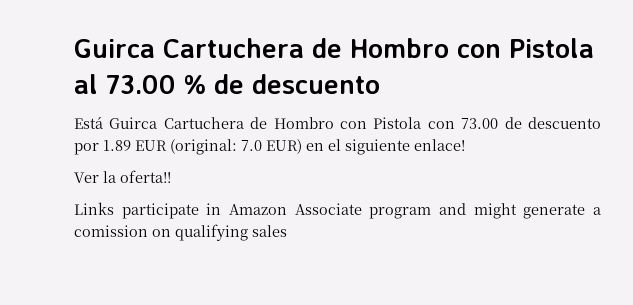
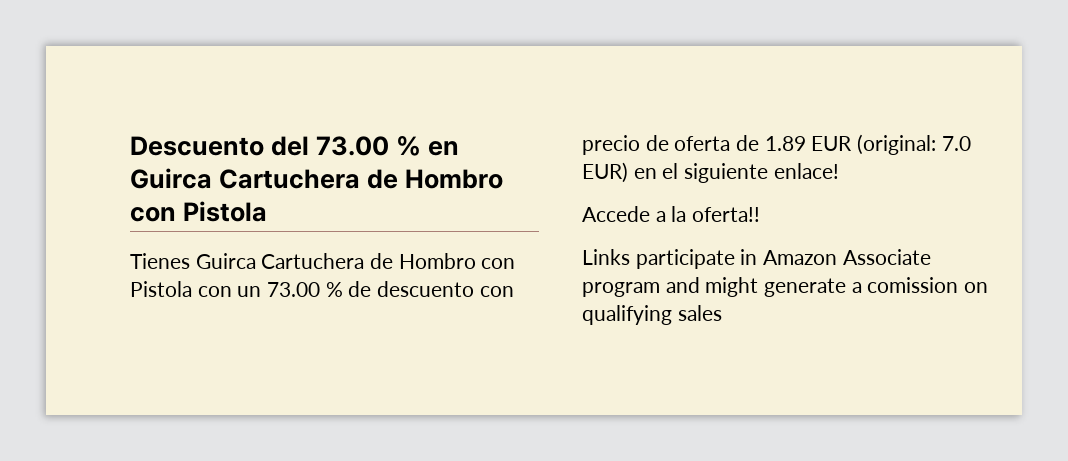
[74,38,594,58] [74,74,380,94] [74,116,103,129] Guirca Cartuchera de Hombro con Pistola al 73.00 % de descuento // Está -> [130,135,460,156] [130,168,504,189] [130,201,268,222] [130,253,190,269] Descuento del 73.00 % en Guirca Cartuchera de Hombro con Pistola // Tienes
[461,117,601,129] [74,143,99,155] 73.00 de descuento por -> [237,281,514,297] [582,135,760,155] un 73.00 % de descuento con precio de oferta de
[74,172,99,183] Ver -> [582,206,666,222] Accede a

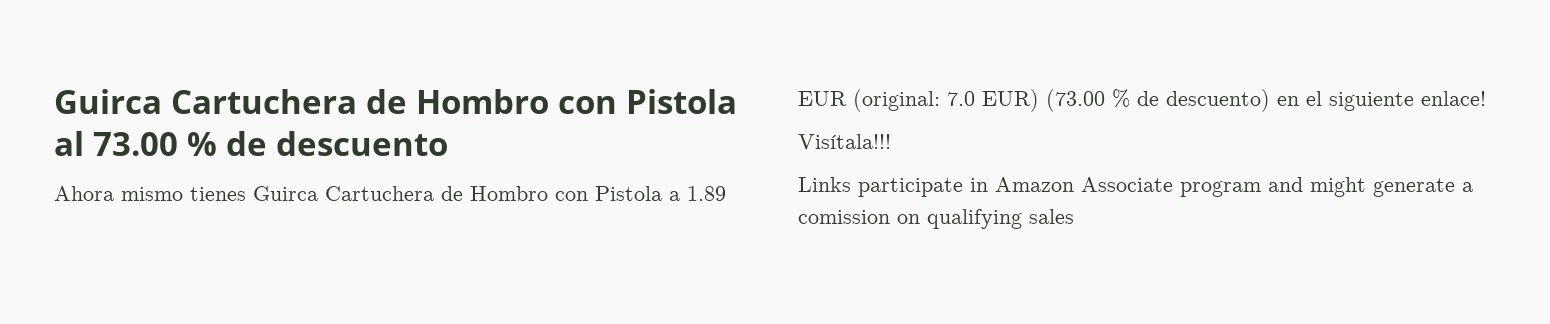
[130,135,460,156] [130,168,504,189] [130,201,268,222] [130,253,516,269] [130,281,514,297] [582,135,760,155] Descuento del 73.00 % en Guirca Cartuchera de Hombro con Pistola // Tienes Guirca Cartuchera de Hombro con Pistola con un 73.00 % de descuento con precio de oferta de -> [54,89,737,114] [54,131,448,156] [54,186,680,201] Guirca Cartuchera de Hombro con Pistola al 73.00 % de descuento // Ahora mismo tienes Guirca Cartuchera de Hombro con Pistola a
(628, 172) none -> [1046,89,1270,112] (73.00 % de descuento)
[582,206,761,222] Accede a la oferta!! -> [798,134,891,149] Visítala!!!

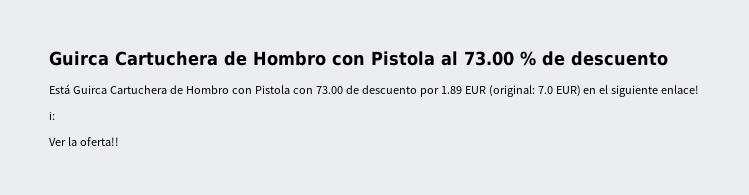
[54,186,680,201] Ahora mismo tienes Guirca Cartuchera de Hombro con Pistola a -> [49,84,439,97] Está Guirca Cartuchera de Hombro con Pistola con 73.00 de descuento por
[1046,89,1270,112] (73.00 % de descuento) -> (581, 91) none
[798,134,891,149] [798,177,1473,197] [798,209,1074,229] Visítala!!! // Links participate in Amazon Associate program and might generate a comission on qualifying sales -> [49,112,55,120] [49,137,119,146] ℹ: // Ver la oferta!!

